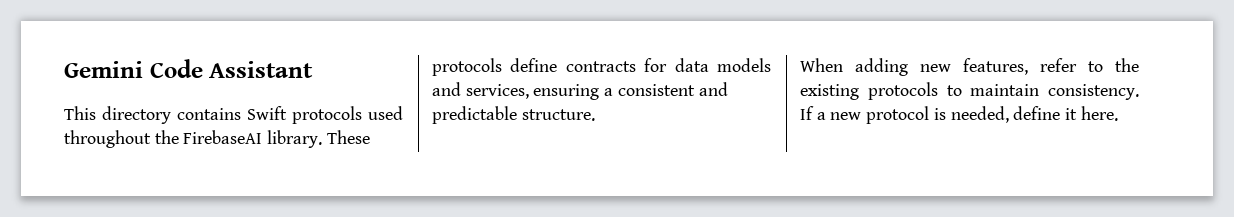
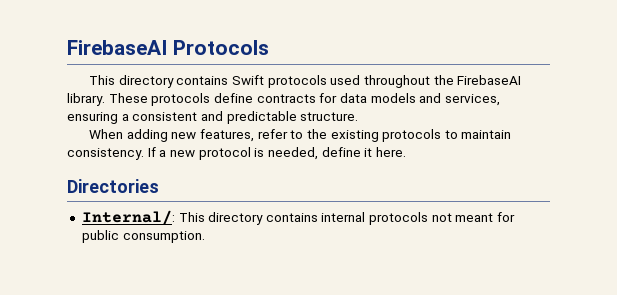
[64,59,314,78] Gemini Code Assistant -> [67,40,269,55] FirebaseAI Protocols
(1118, 113) none -> [67,179,159,193] [81,210,516,225] [81,230,205,243] // Directories // Internal/: This directory contains internal protocols not meant for public consumption.

